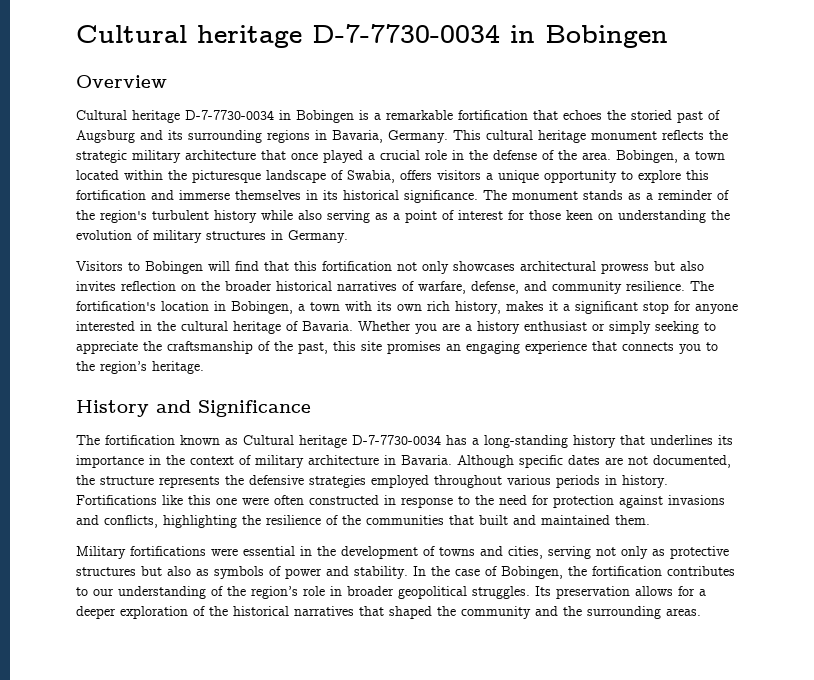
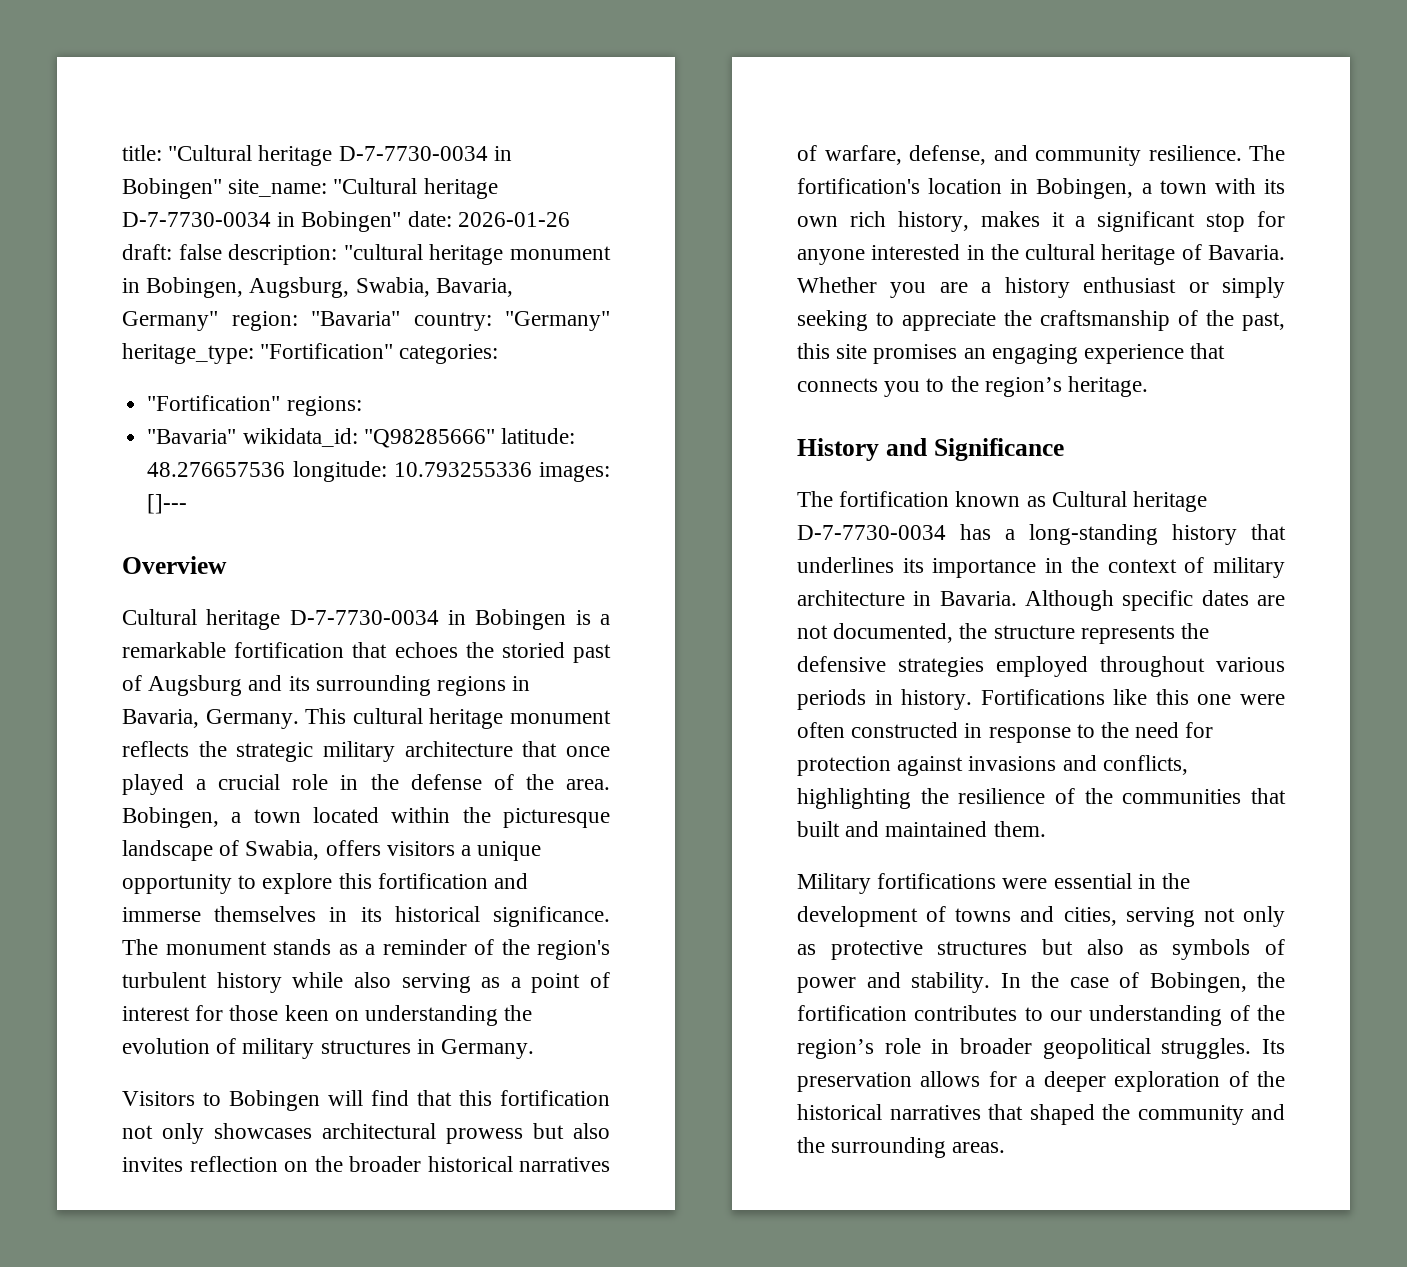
[76,24,668,48] Cultural heritage D-7-7730-0034 in Bobingen -> [122,145,512,166] [122,178,498,199] [122,211,570,232] [122,244,611,265] [122,277,513,298] [122,311,610,331] [122,343,499,364] [147,395,362,416] [147,428,575,448] [147,461,610,482] [147,494,188,514] title: "Cultural heritage D-7-7730-0034 in Bobingen" site_name: "Cultural heritage D-7-7730-0034 in Bobingen" date: 2026-01-26 draft: false description: "cultural heritage monument in Bobingen, Augsburg, Swabia, Bavaria, Germany" region: "Bavaria" country: "Germany" heritage_type: "Fortification" categories: // "Fortification" regions: // "Bavaria" wikidata_id: "Q98285666" latitude: 48.276657536 longitude: 10.793255336 images: []---

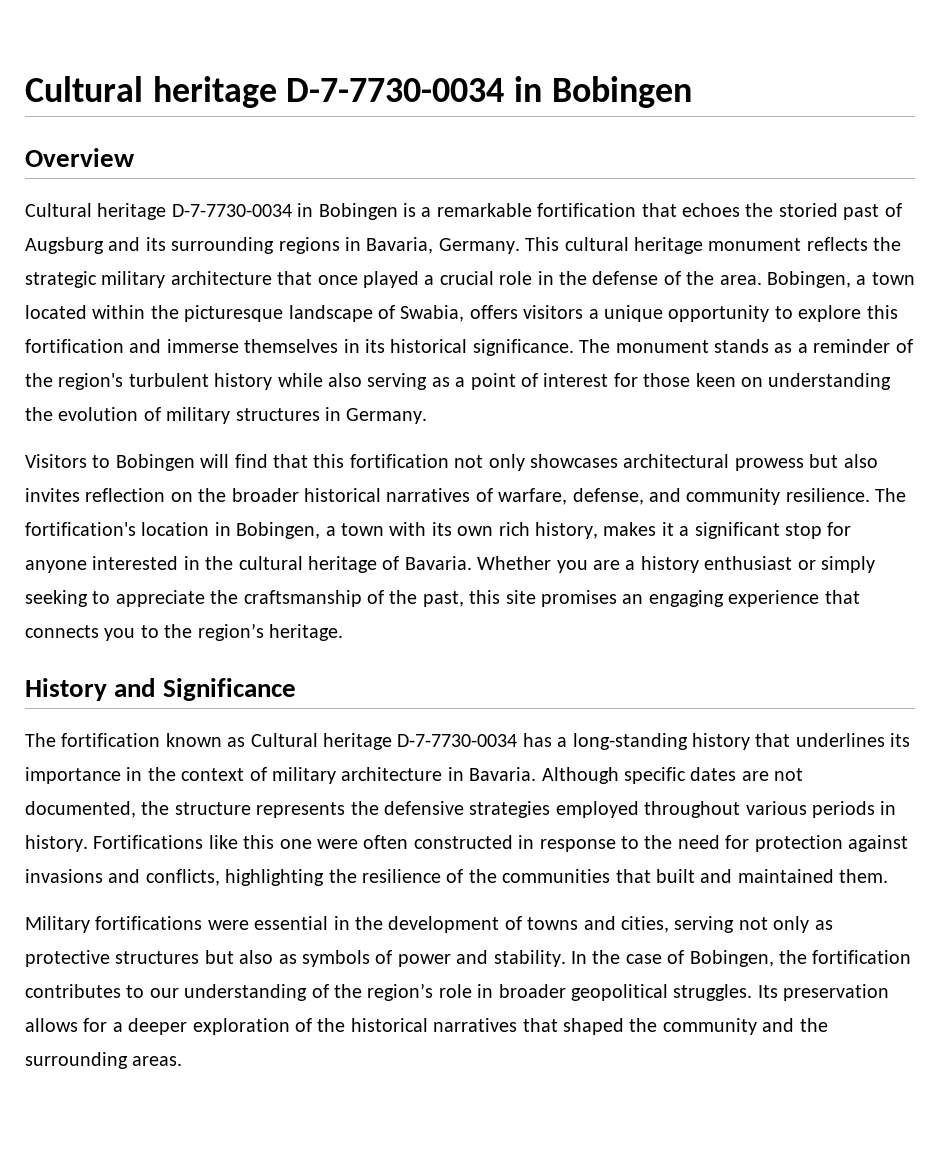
[122,145,512,166] [122,178,498,199] [122,211,570,232] [122,244,611,265] [122,277,513,298] [122,311,610,331] [122,343,499,364] [147,395,362,416] [147,428,575,448] [147,461,610,482] [147,494,188,514] title: "Cultural heritage D-7-7730-0034 in Bobingen" site_name: "Cultural heritage D-7-7730-0034 in Bobingen" date: 2026-01-26 draft: false description: "cultural heritage monument in Bobingen, Augsburg, Swabia, Bavaria, Germany" region: "Bavaria" country: "Germany" heritage_type: "Fortification" categories: // "Fortification" regions: // "Bavaria" wikidata_id: "Q98285666" latitude: 48.276657536 longitude: 10.793255336 images: []--- -> [25,76,692,108] Cultural heritage D-7-7730-0034 in Bobingen

